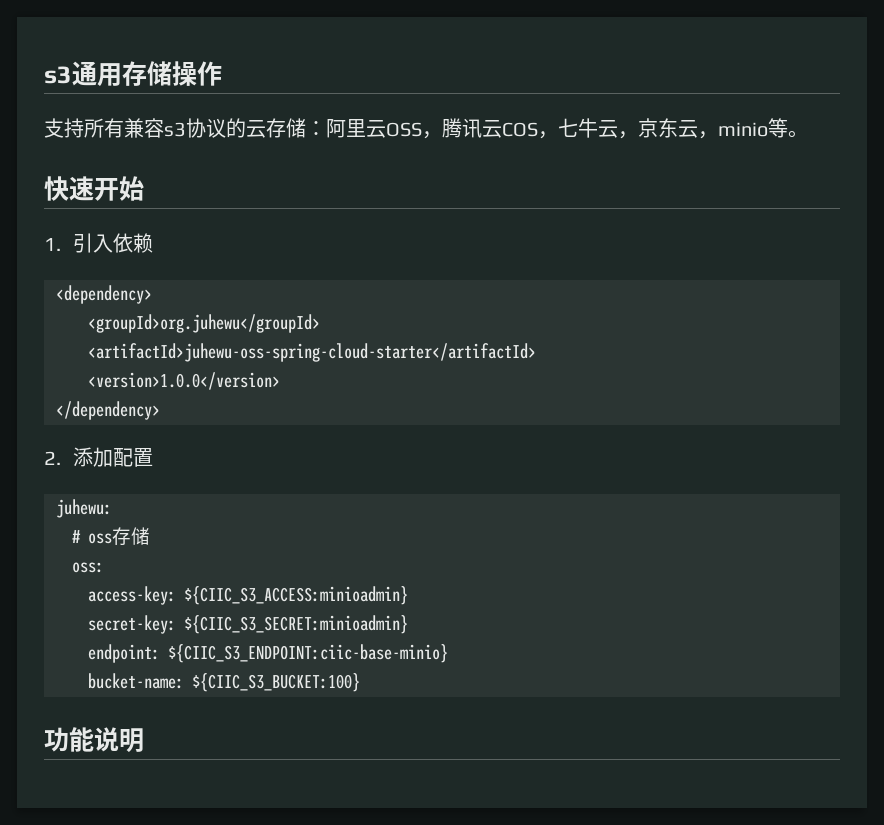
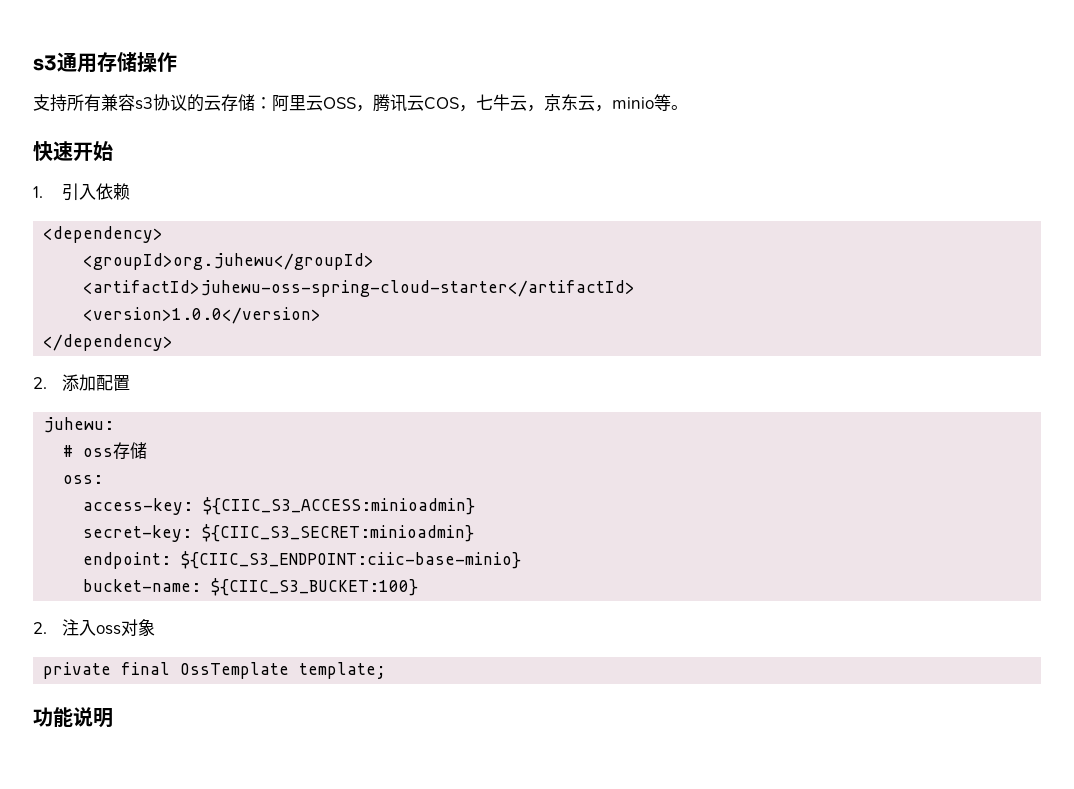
(360, 682) none -> [33,619,155,636] [43,662,387,679] // 2.注入oss对象 // private final OssTemplate template;

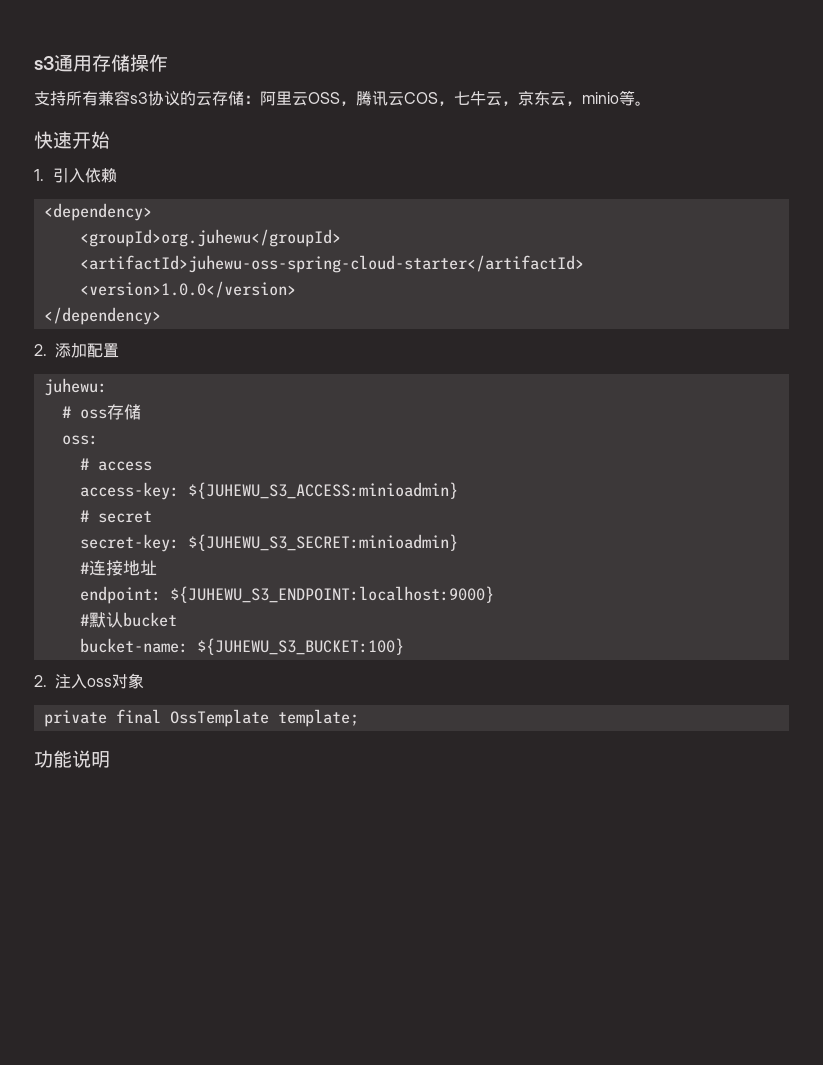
(104, 479) none -> [79,458,152,471] // # access
[203,497,476,515] [83,524,475,542] [83,551,522,569] ${CIIC_S3_ACCESS:minioadmin} // secret-key: ${CIIC_S3_SECRET:minioadmin} // endpoint: ${CIIC_S3_ENDPOINT:ciic-base-minio} -> [187,482,458,499] [79,510,152,523] [79,534,458,552] [79,560,157,576] [79,586,494,604] [79,612,177,628] ${JUHEWU_S3_ACCESS:minioadmin} // # secret // secret-key: ${JUHEWU_S3_SECRET:minioadmin} // #连接地址 // endpoint: ${JUHEWU_S3_ENDPOINT:localhost:9000} // #默认bucket
[211,578,419,596] ${CIIC_S3_BUCKET:100} -> [196,638,404,655] ${JUHEWU_S3_BUCKET:100}

